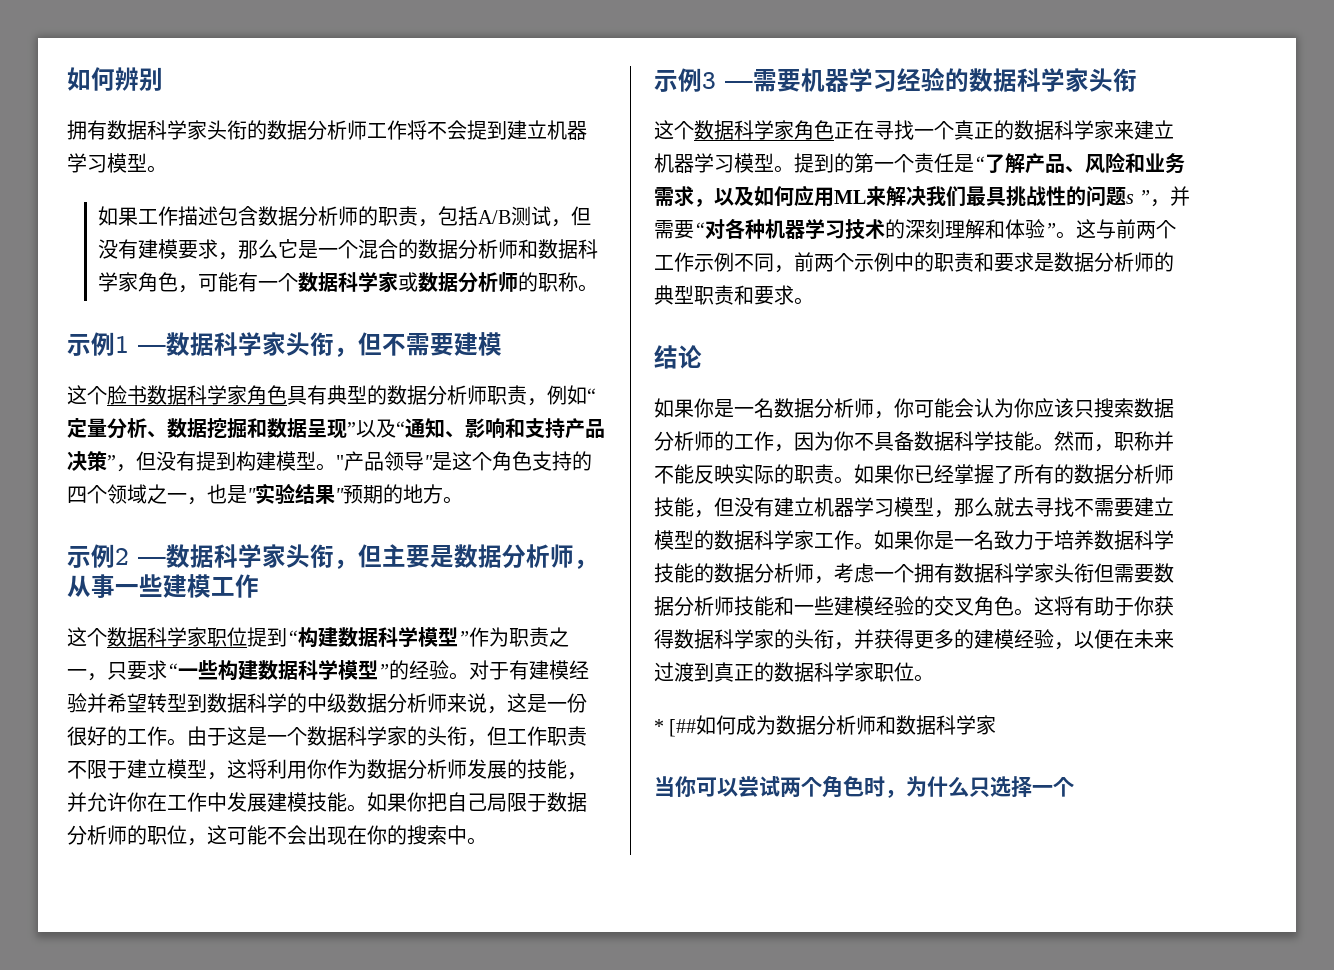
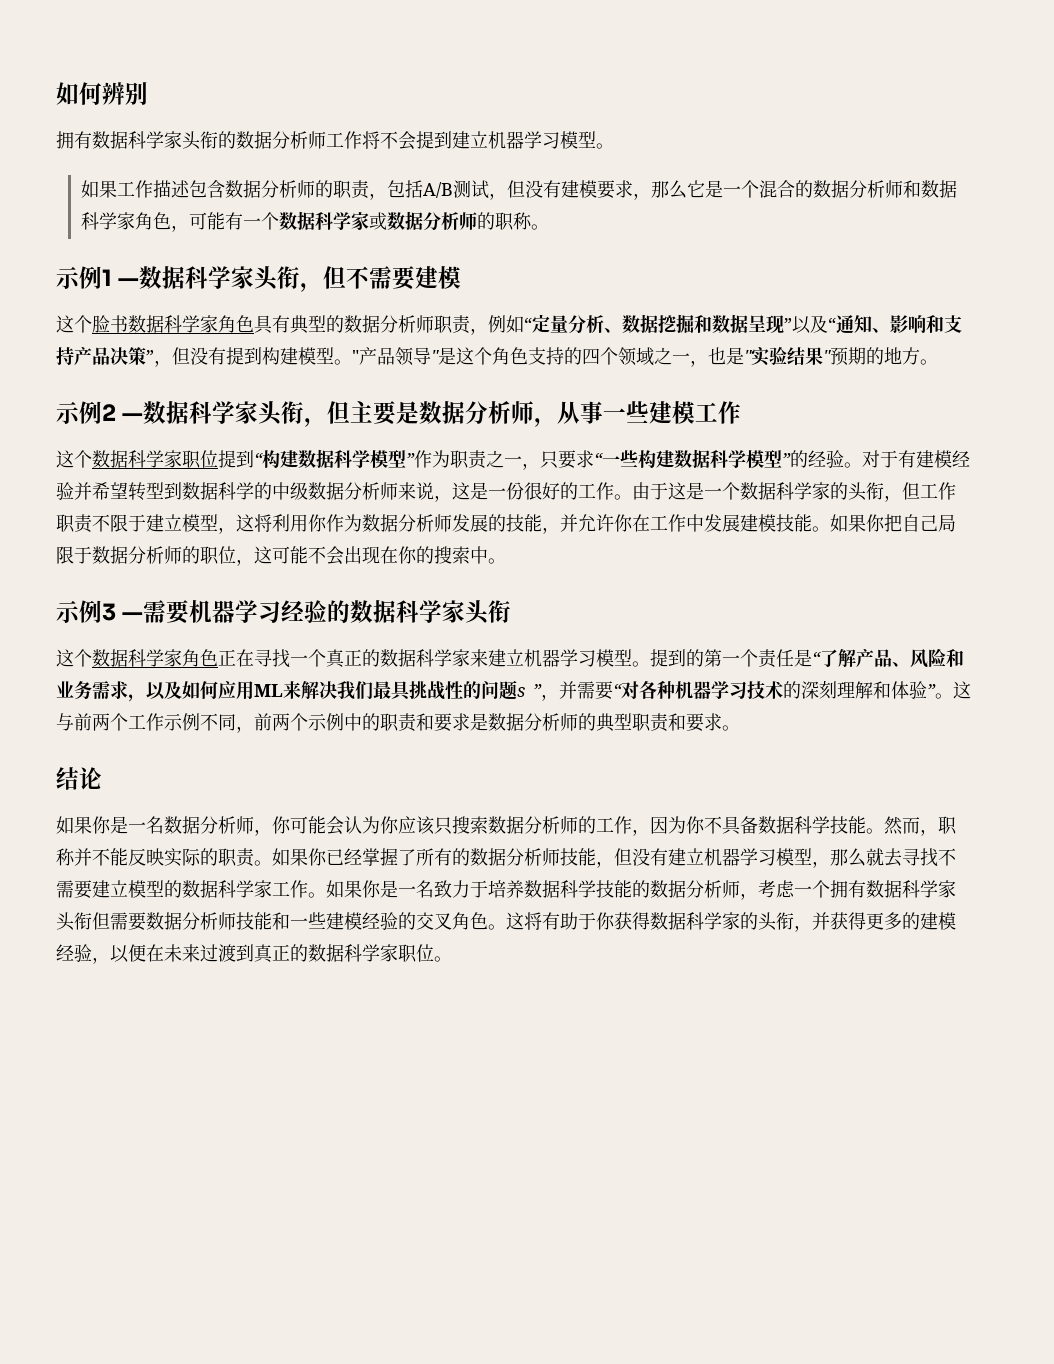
[654,715,997,737] [654,775,1074,798] // * [##如何成为数据分析师和数据科学家 // 当你可以尝试两个角色时，为什么只选择一个 -> (452, 959) none

